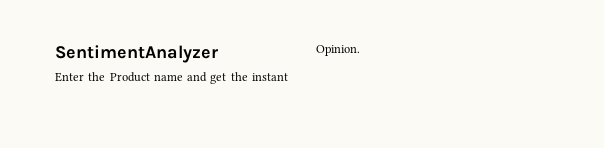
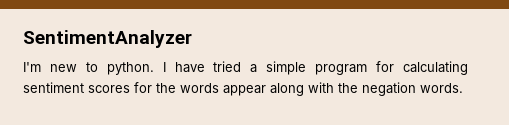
[55,72,288,84] [316,45,360,56] Enter the Product name and get the instant Opinion. -> [23,61,469,75] [23,82,463,96] I'm new to python. I have tried a simple program for calculating sentiment scores for the words appear along with the negation words.

